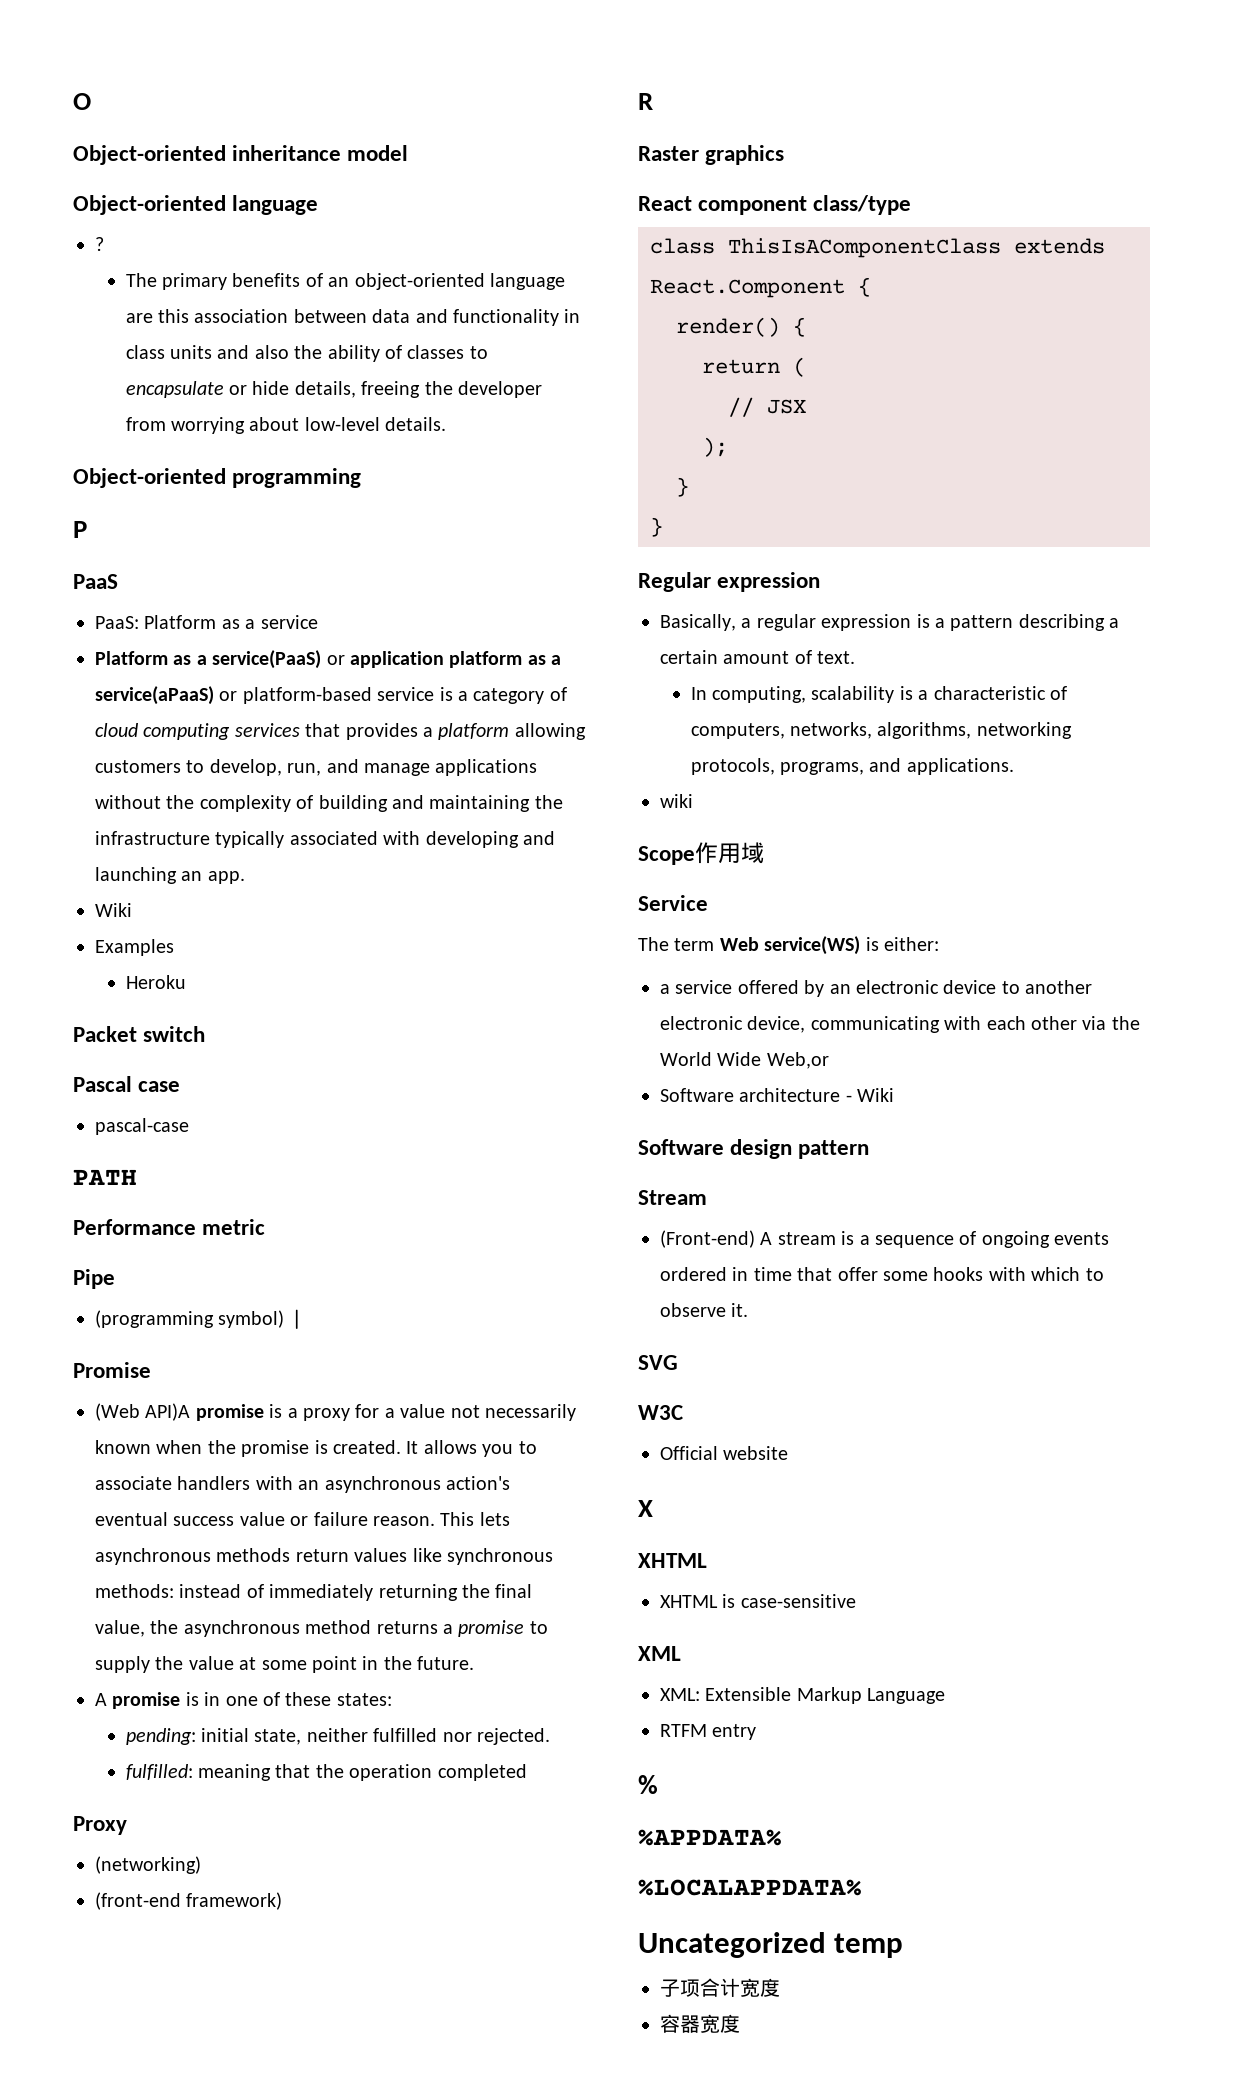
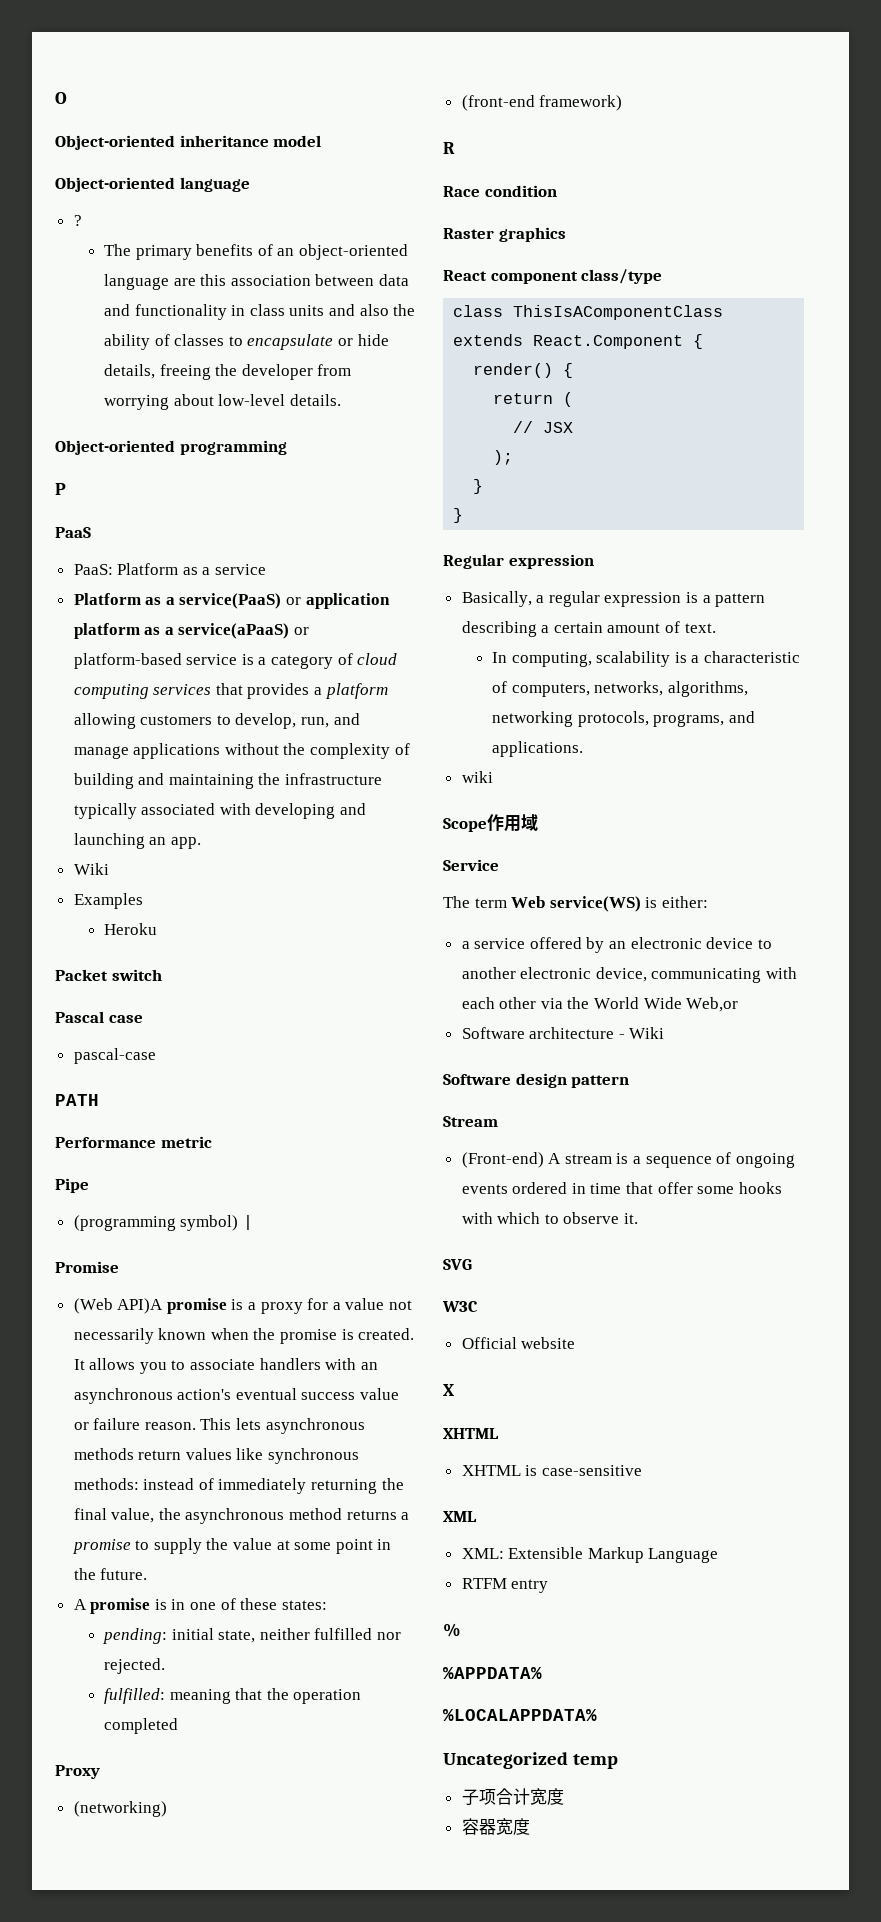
(653, 101) none -> [443,185,557,197] // Race condition

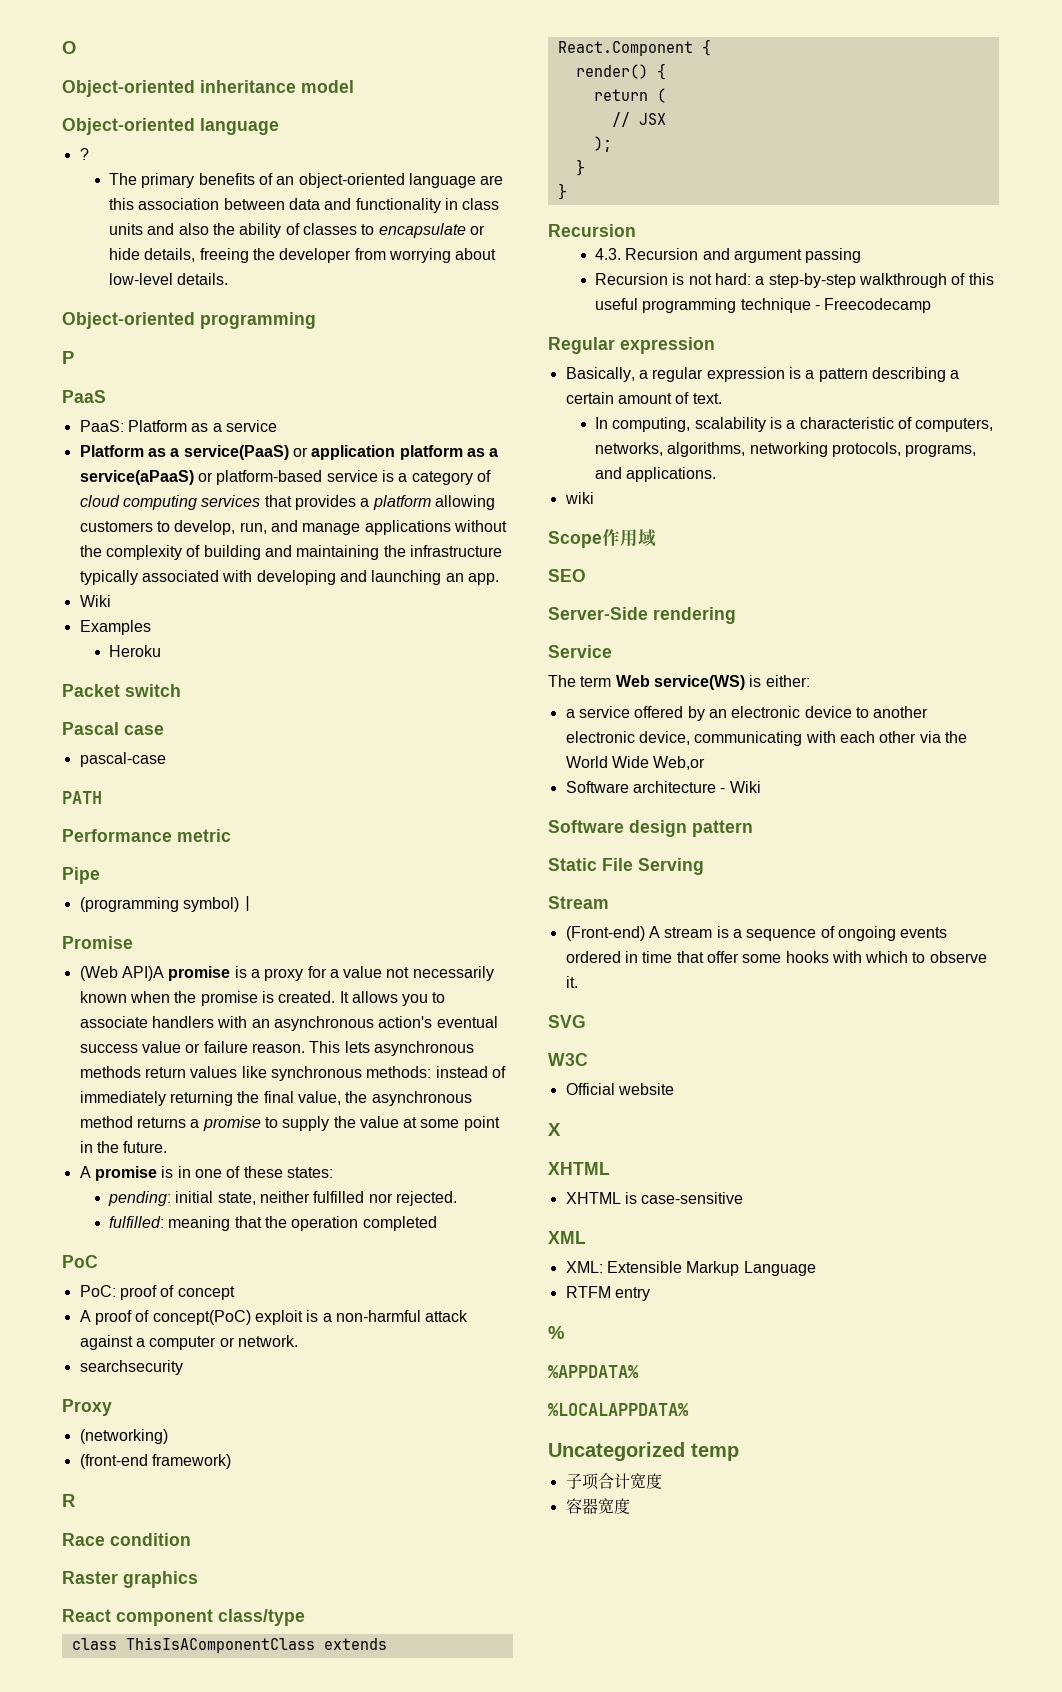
(179, 1726) none -> [62,1255,98,1268] [79,1285,235,1300] [79,1310,469,1325] [79,1335,298,1350] [79,1360,183,1375] // PoC // PoC: proof of concept // A proof of concept(PoC) exploit is a non-harmful attack against a computer or network. // searchsecurity
(464, 515) none -> [548,224,636,237] [595,248,862,263] [595,273,994,288] [595,298,932,313] // Recursion // 4.3. Recursion and argument passing // Recursion is not hard: a step-by-step walkthrough of this useful programming technique - Freecodecamp
(538, 822) none -> [548,569,586,582] [548,607,736,624] // SEO // Server-Side rendering
(630, 1081) none -> [548,858,704,875] // Static File Serving

